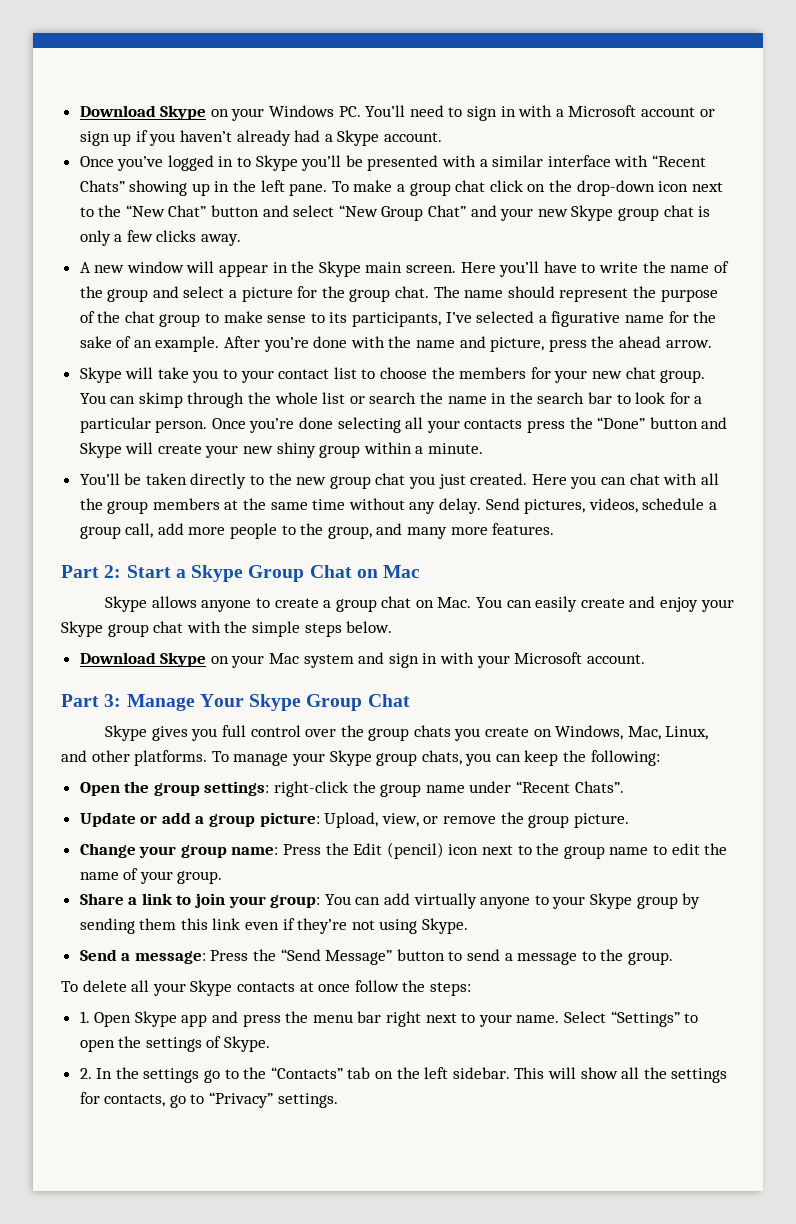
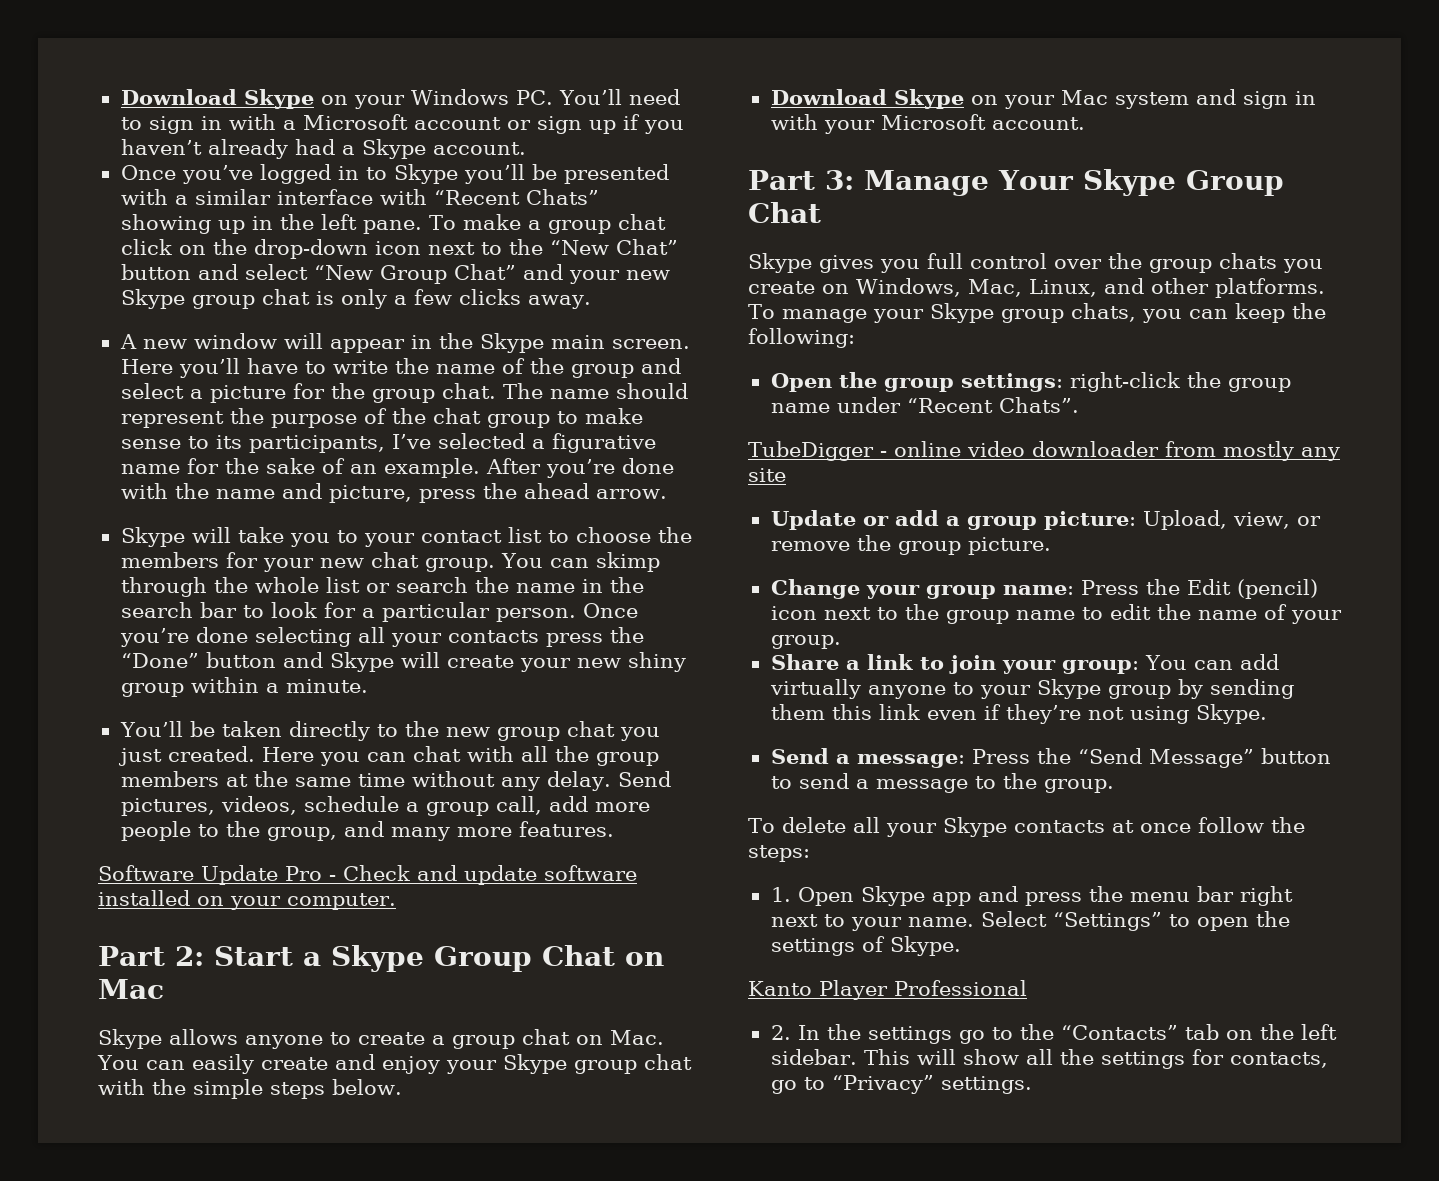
(555, 529) none -> [98,865,637,885] [98,890,396,910] // Software Update Pro - Check and update software installed on your computer.
(624, 787) none -> [748,441,1340,461] [748,468,786,482] // TubeDigger - online video downloader from mostly any site
(271, 1044) none -> [748,980,1027,1000] // Kanto Player Professional

